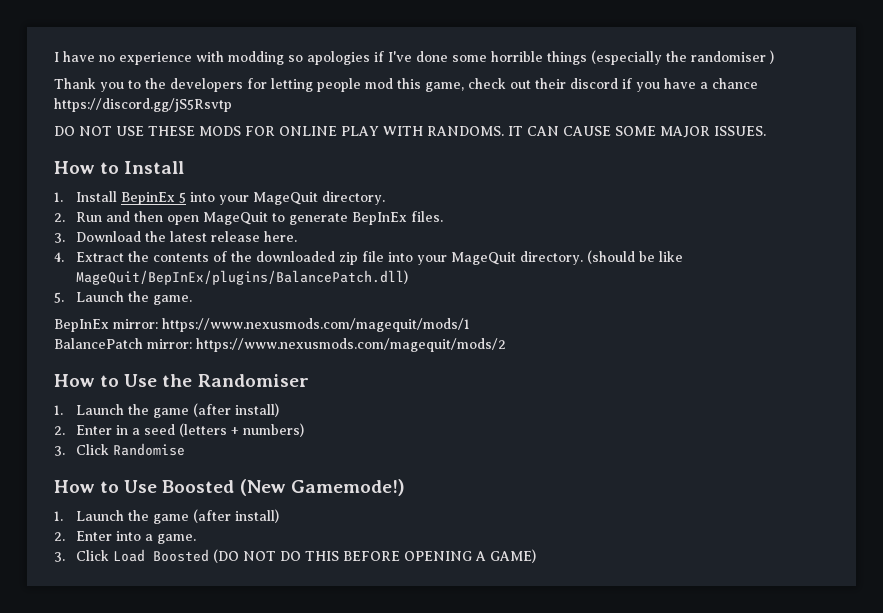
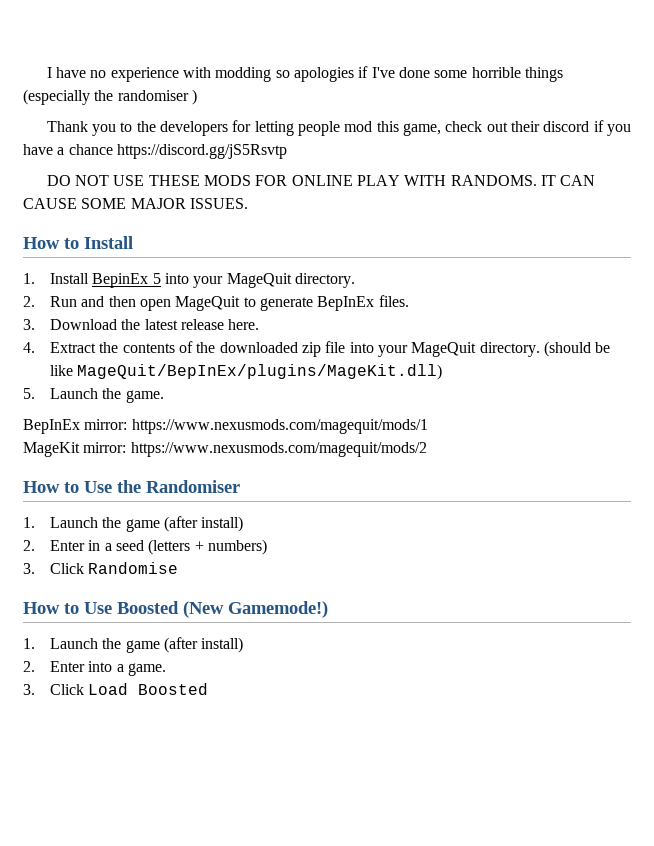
[75,270,408,285] MageQuit/BepInEx/plugins/BalancePatch.dll) -> [77,364,443,380] MageQuit/BepInEx/plugins/MageKit.dll)
[54,338,143,349] BalancePatch -> [23,442,80,457] MageKit
[212,549,536,563] (DO NOT DO THIS BEFORE OPENING A GAME) -> (209, 689) none

